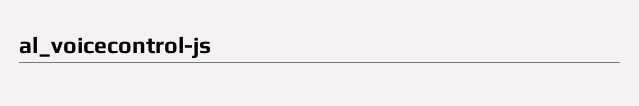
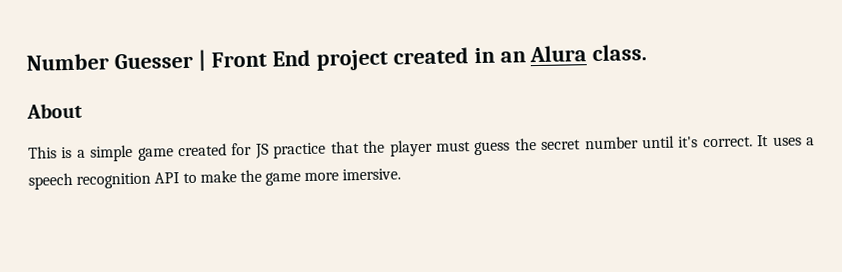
[19,36,211,59] al_voicecontrol-js -> [26,44,648,71] [26,102,83,119] [28,135,815,162] [28,168,402,190] Number Guesser | Front End project created in an Alura class. // About // This is a simple game created for JS practice that the player must guess the secret number until it's correct. It uses a speech recognition API to make the game more imersive.

